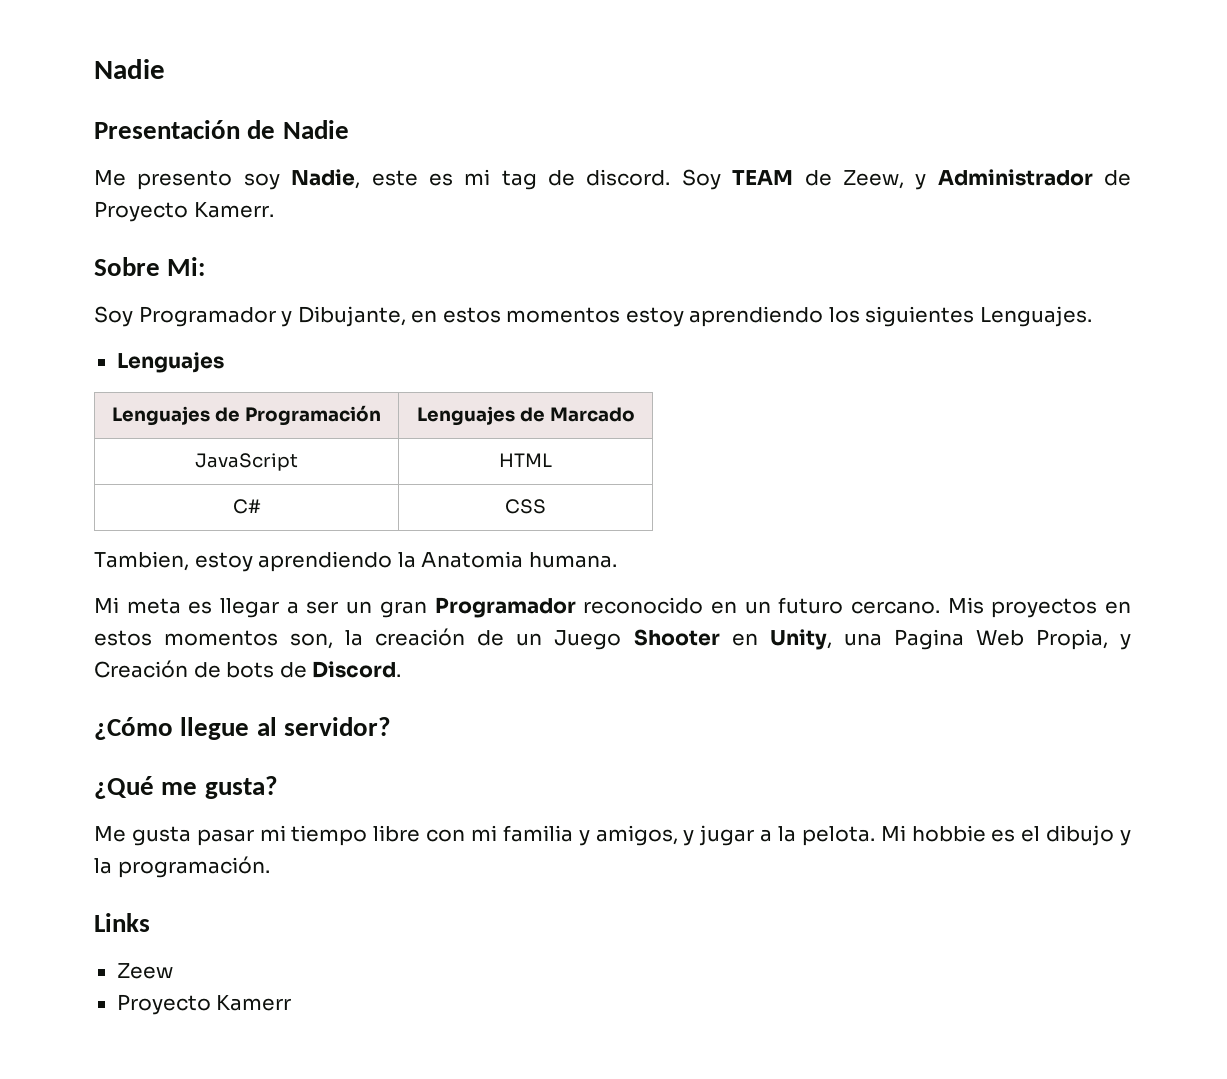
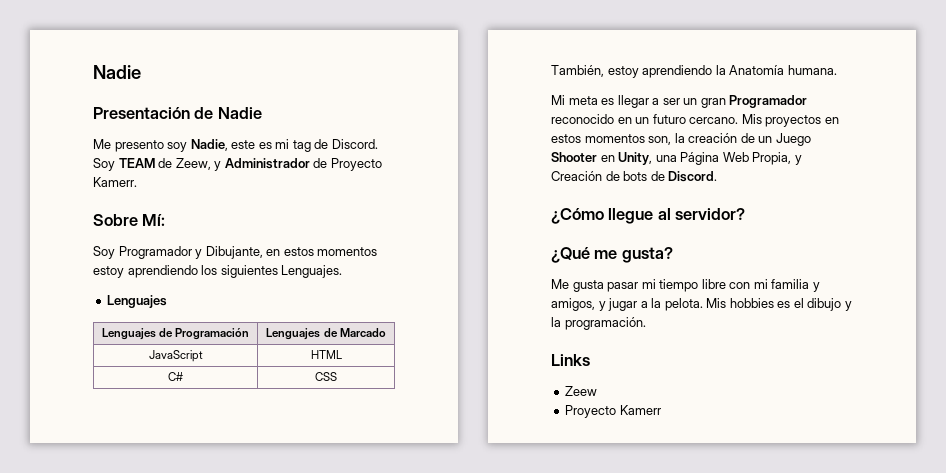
[586,169,671,186] discord. -> [331,139,378,149] Discord.
[167,257,206,276] Mi: -> [142,214,166,226] Mí:
[94,551,189,571] Tambien, -> [551,65,604,77] También,
[421,551,524,568] Anatomia -> [729,65,785,75] Anatomía
[893,629,964,650] Pagina -> [680,152,720,165] Página
[880,825,986,842] Mi hobbie -> [706,298,774,308] Mis hobbies

